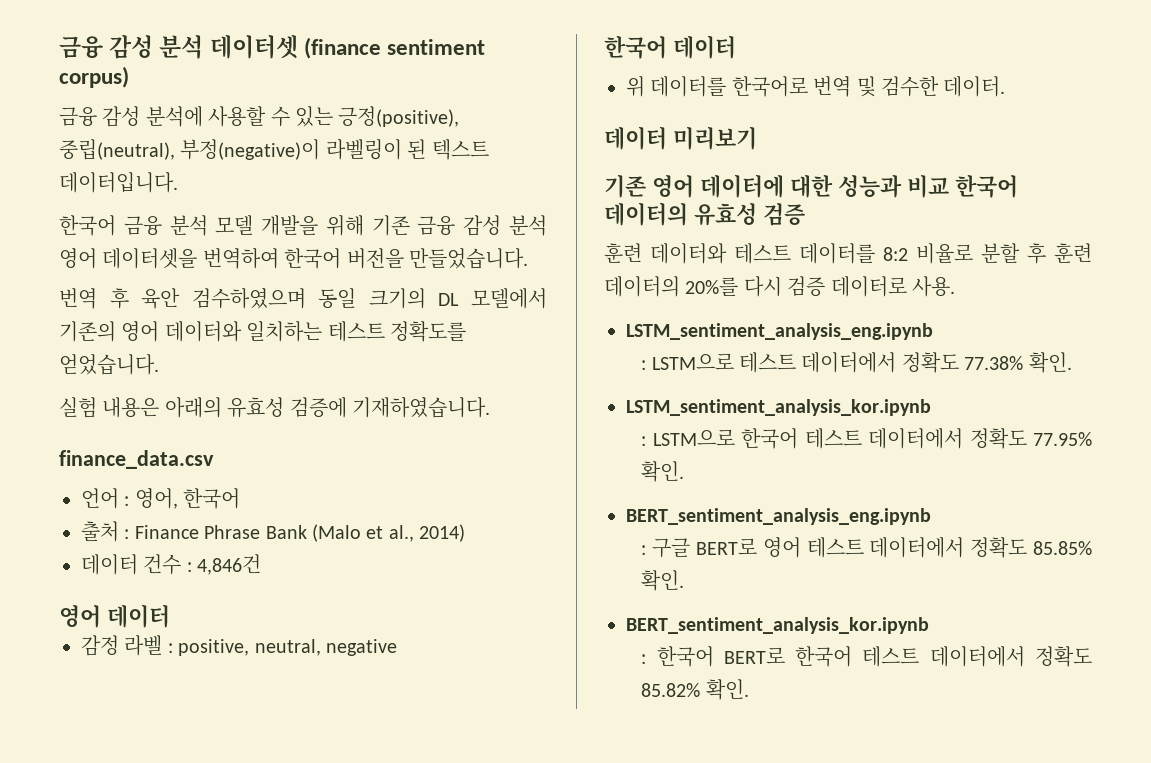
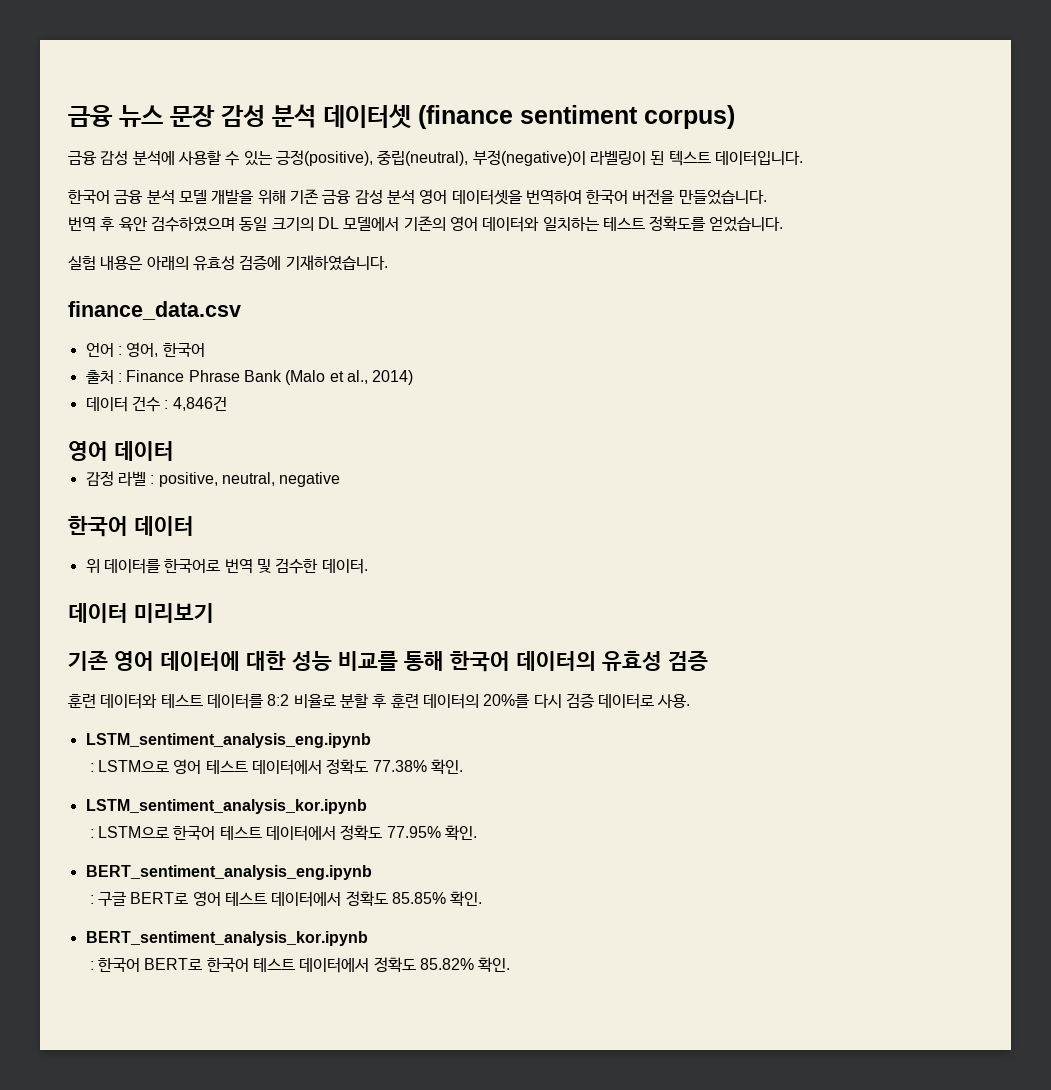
[59,36,103,59] 금융 -> [68,105,215,127] 금융 뉴스 문장
[837,175,949,198] 성능과 비교 -> [292,651,444,671] 성능 비교를 통해
(734, 361) none -> [173,759,202,774] 영어

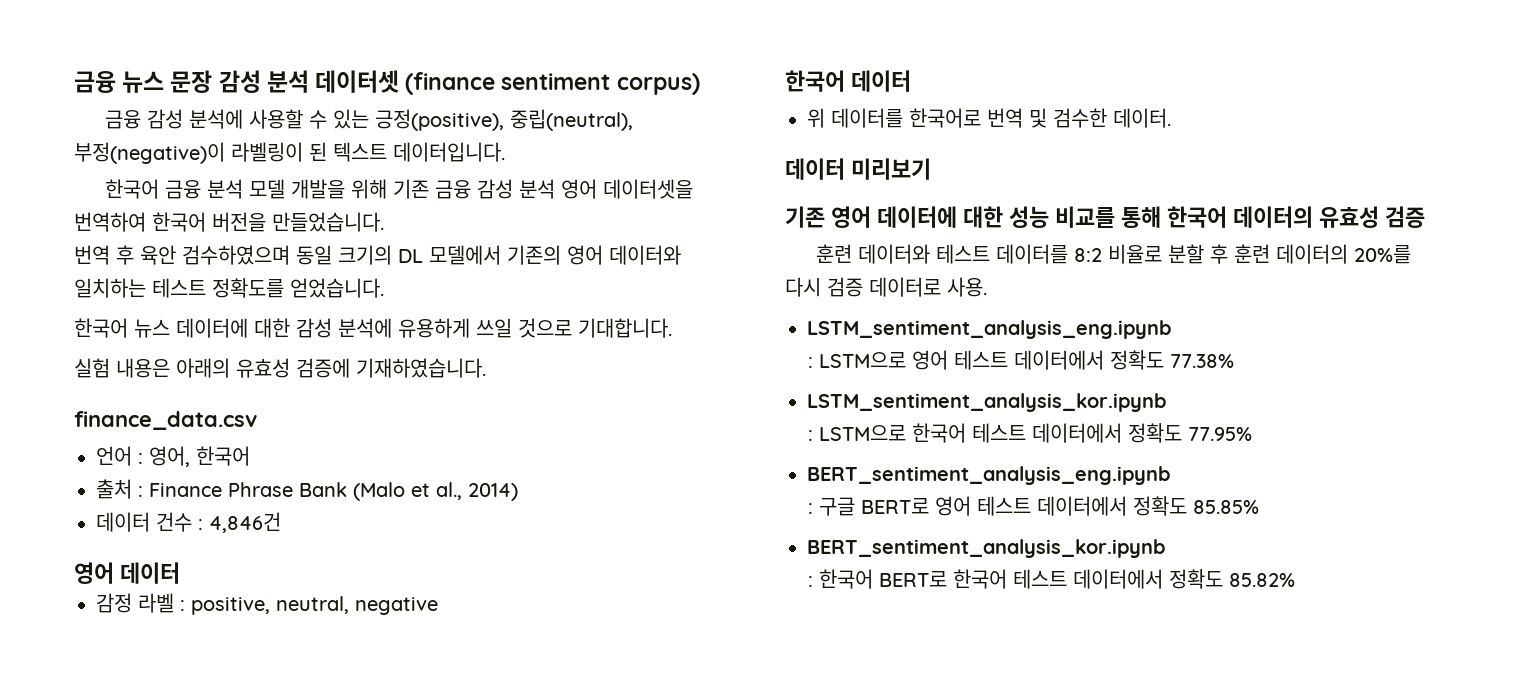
(784, 224) none -> [74,318,672,338] // 한국어 뉴스 데이터에 대한 감성 분석에 유용하게 쓰일 것으로 기대합니다.
[430,759,463,774] 확인. -> (1234, 361) none
[444,825,477,840] 확인. -> (1252, 434) none
[450,891,483,906] 확인. -> (1259, 507) none
[478,957,511,972] 확인. -> (1295, 580) none

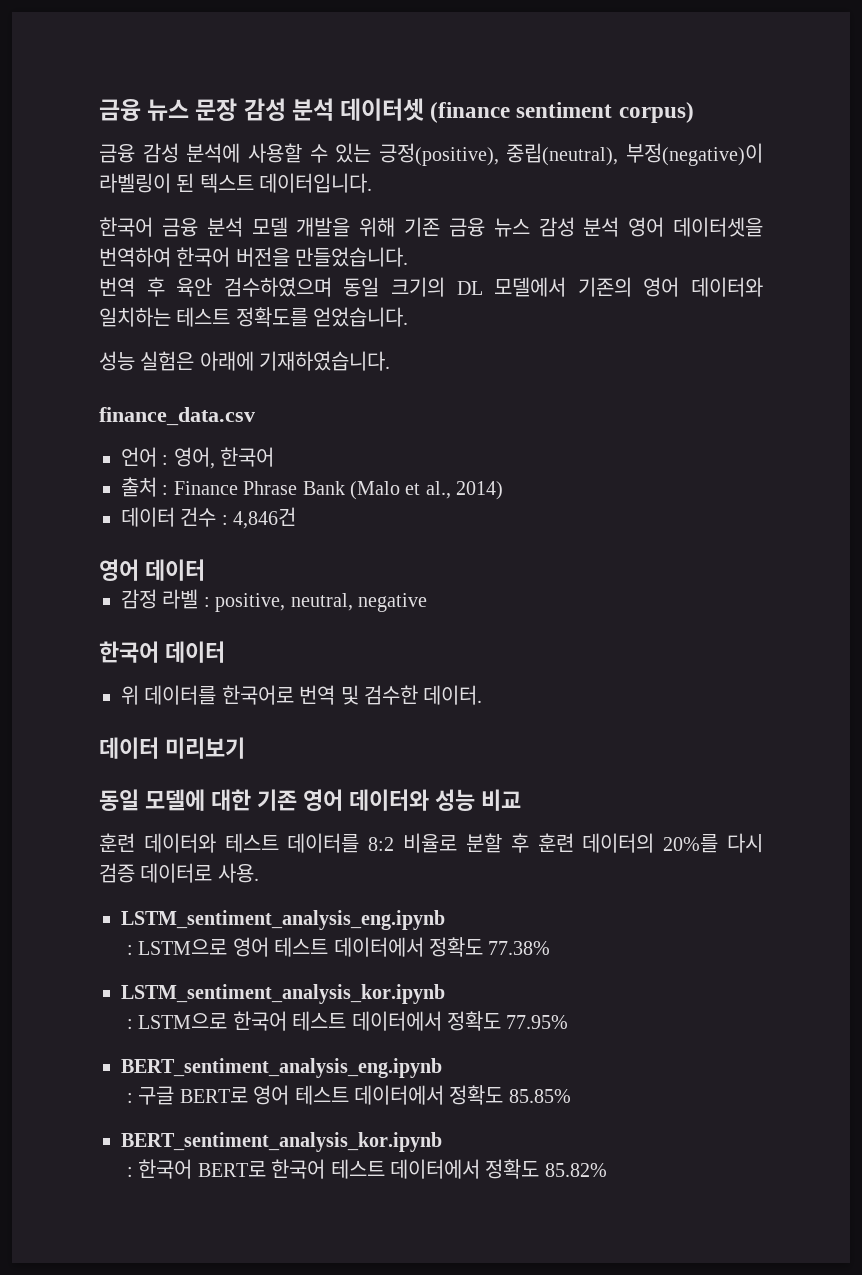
(471, 189) none -> [493,218,530,237] 뉴스
[74,318,672,338] [74,358,350,378] 한국어 뉴스 데이터에 대한 감성 분석에 유용하게 쓰일 것으로 기대합니다. // 실험 내용은 아래의 유효성 검증에 -> [99,351,254,371] 성능 실험은 아래에
[785,206,1425,228] 기존 영어 데이터에 대한 성능 비교를 통해 한국어 데이터의 유효성 검증 -> [99,789,521,811] 동일 모델에 대한 기존 영어 데이터와 성능 비교

